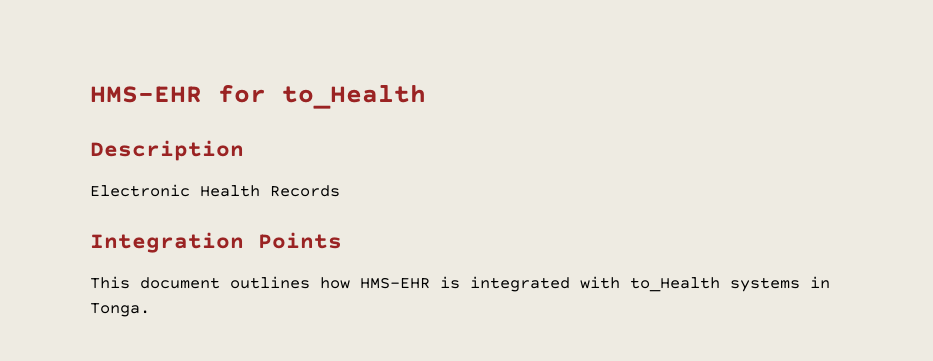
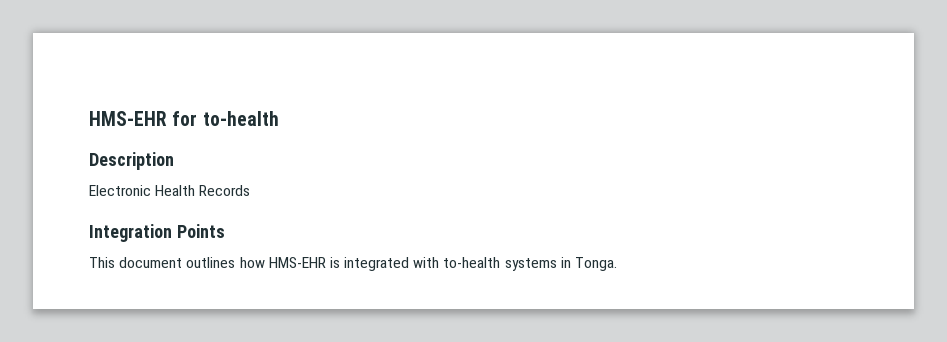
[282,85,426,109] to_Health -> [202,111,279,126] to-health
[630,277,720,292] to_Health -> [443,257,501,268] to-health

